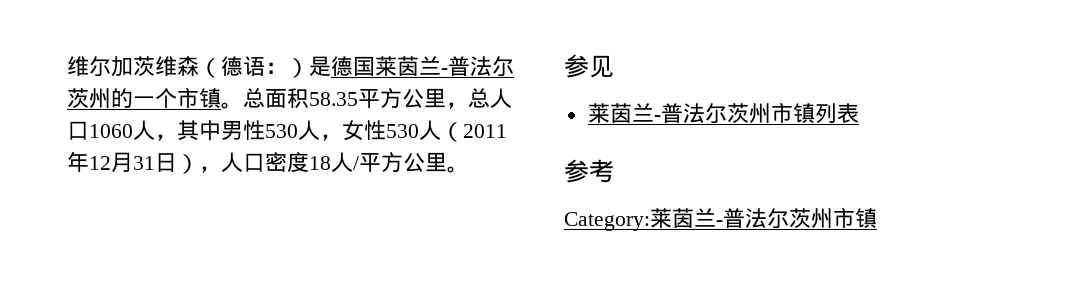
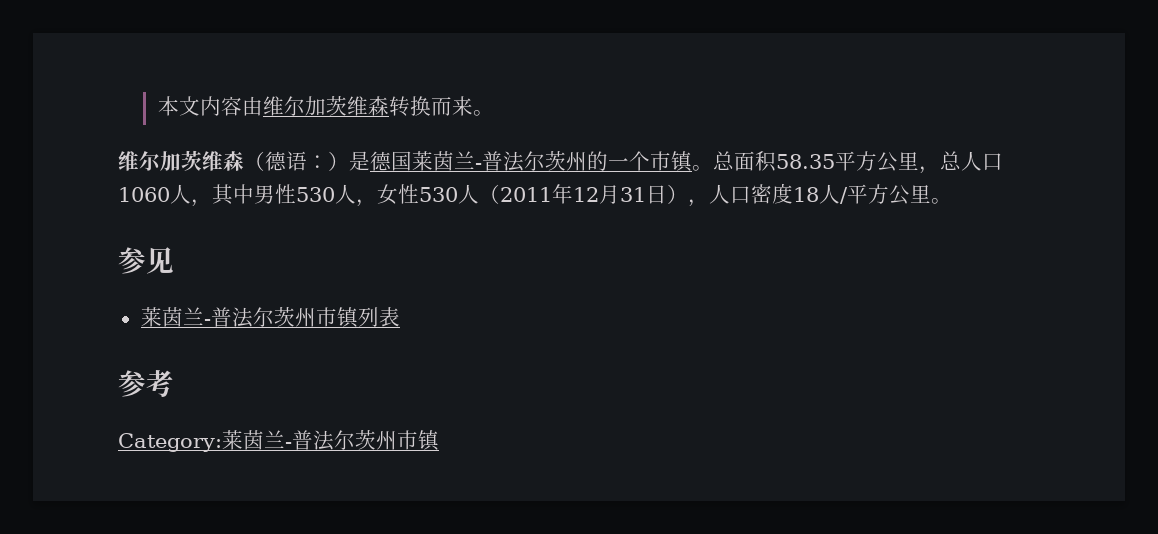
(67, 66) none -> [157,96,494,117] 本文内容由维尔加茨维森转换而来。 //

